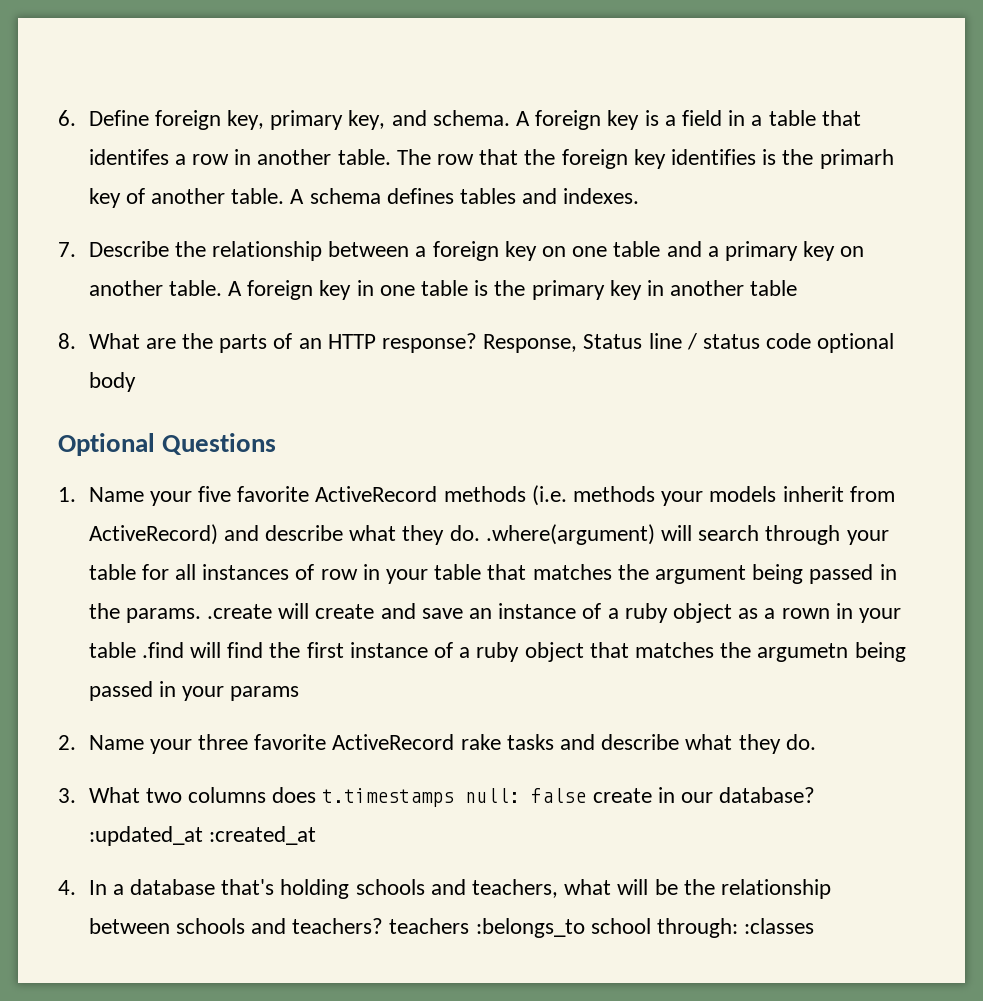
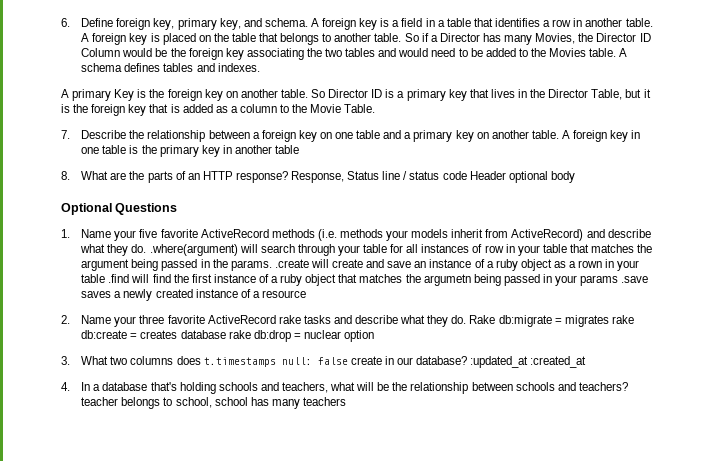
[88,149,169,165] identifes -> [494,18,540,27] identifies
[396,149,894,169] [88,188,225,208] The row that the foreign key identifies is the primarh key of another -> [81,33,651,45] [81,48,587,60] A foreign key is placed on the table that belongs to another table. So if a Director has many Movies, the Director ID Column would be the foreign key associating the two tables and would need to be added to the Movies
(640, 196) none -> [61,89,651,101] [61,104,376,116] // A primary Key is the foreign key on another table. So Director ID is a primary key that lives in the Director Table, but it is the foreign key that is added as a column to the Movie Table.
(812, 341) none -> [469,171,506,180] Header
(300, 693) none -> [621,276,649,283] [81,289,306,301] .save saves a newly created instance of a resource
(816, 742) none -> [469,315,634,327] [81,330,375,342] Rake db:migrate = migrates rake db:create = creates database rake db:drop = nuclear option
[389,918,815,938] teachers :belongs_to school through: :classes -> [81,397,346,409] teacher belongs to school, school has many teachers

